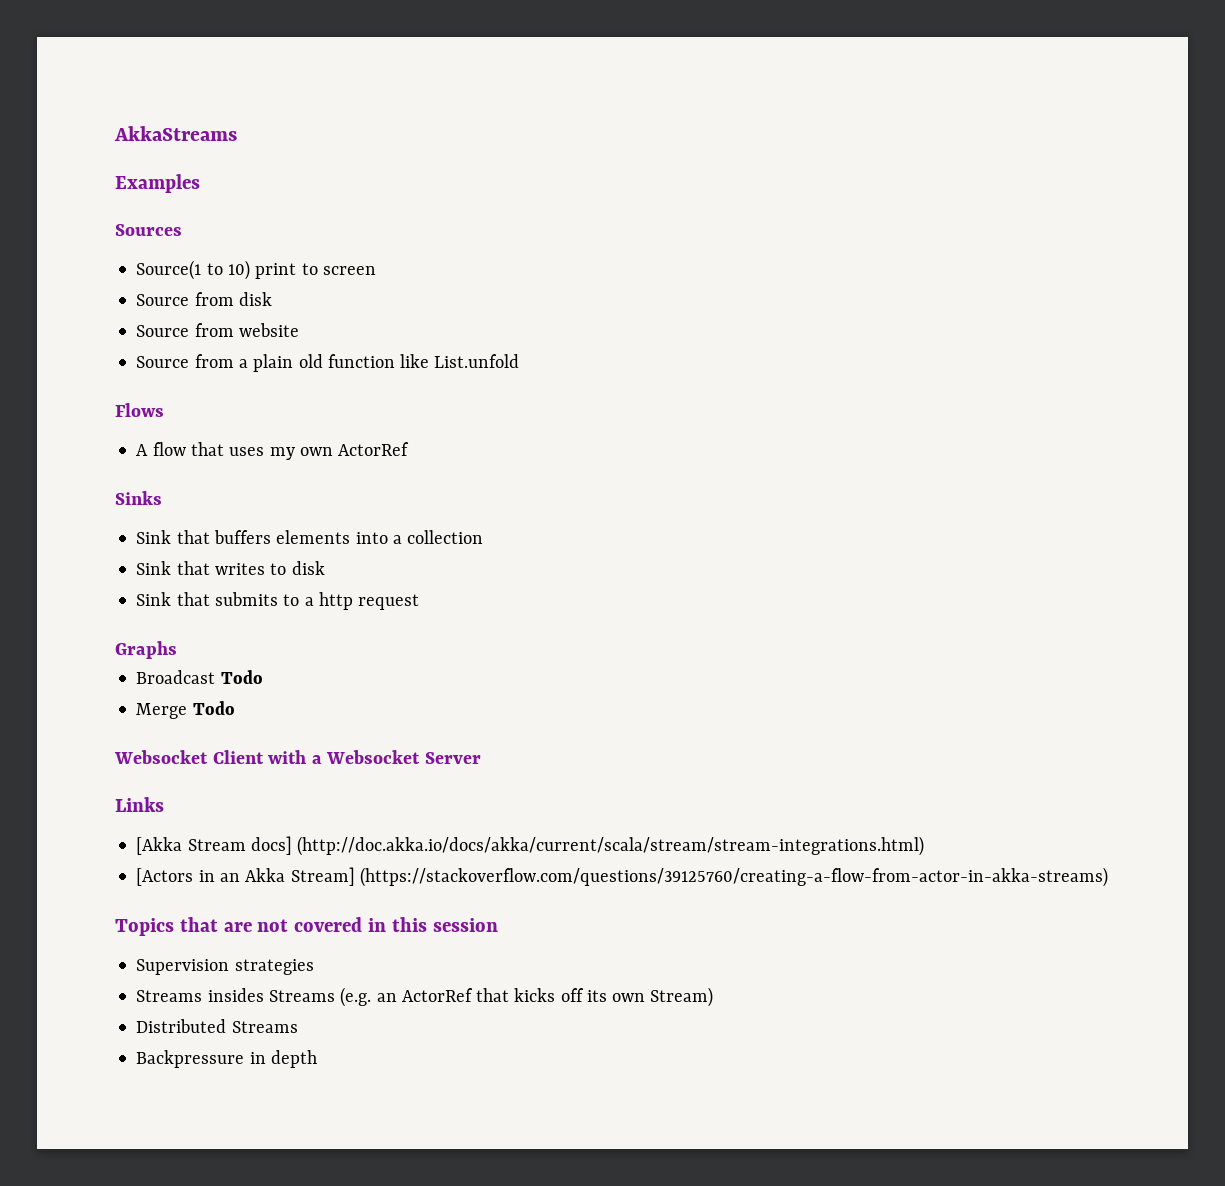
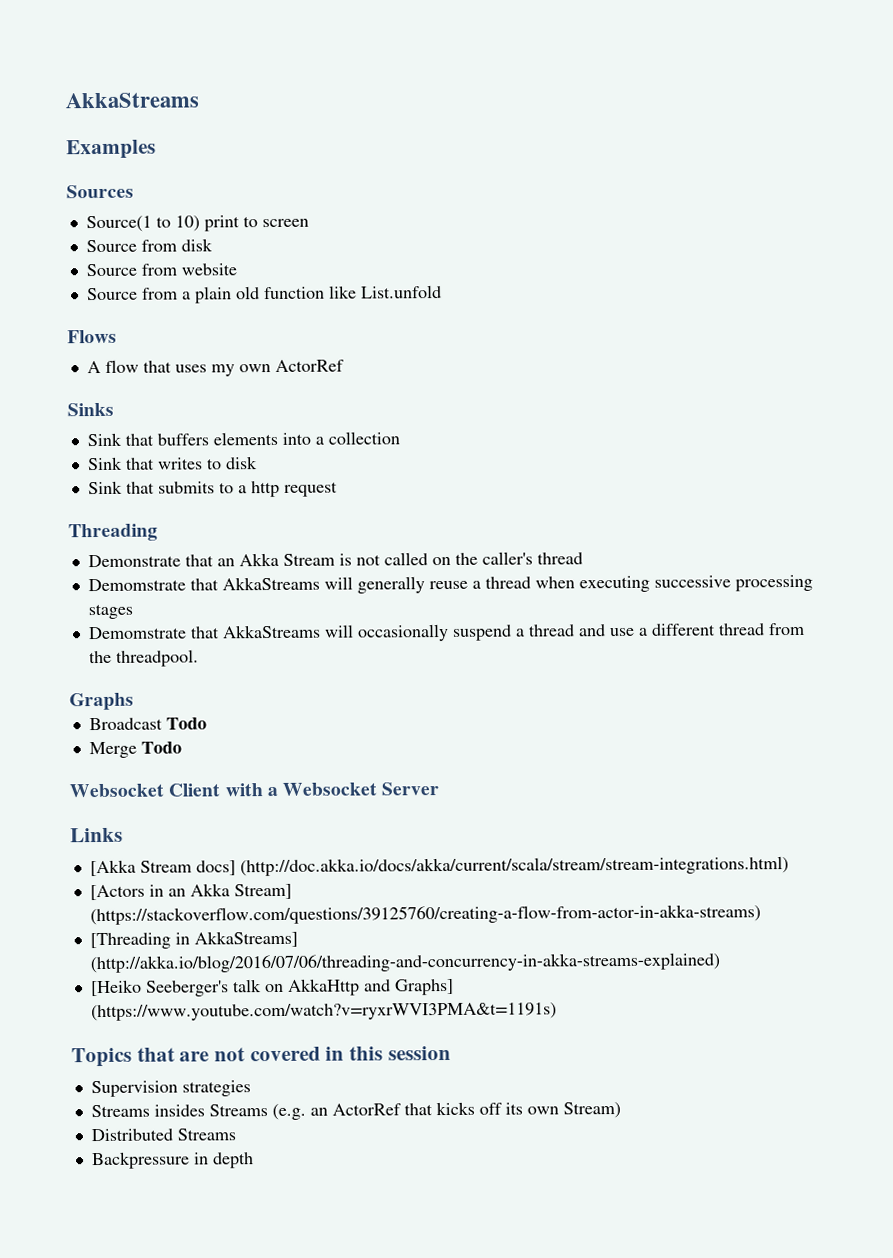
(420, 602) none -> [68,523,158,542] [87,551,583,568] [87,574,813,594] [87,603,133,620] [87,622,805,642] [88,649,199,667] // Threading // Demonstrate that an Akka Stream is not called on the caller's thread // Demomstrate that AkkaStreams will generally reuse a thread when executing successive processing stages // Demomstrate that AkkaStreams will occasionally suspend a thread and use a different thread from the threadpool.
(1108, 877) none -> [89,930,298,950] [89,952,720,974] [90,978,454,997] [90,1002,557,1022] // [Threading in AkkaStreams] (http://akka.io/blog/2016/07/06/threading-and-concurrency-in-akka-streams-explained) // [Heiko Seeberger's talk on AkkaHttp and Graphs] (https://www.youtube.com/watch?v=ryxrWVI3PMA&t=1191s)

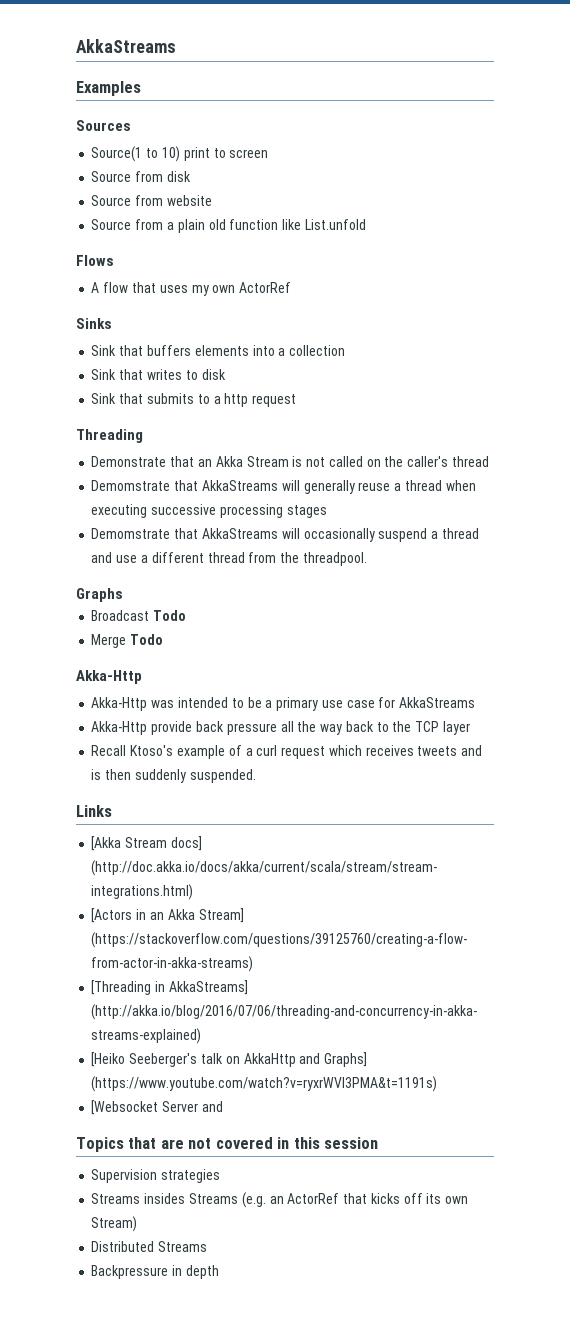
[69,782,440,798] Websocket Client with a Websocket Server -> [76,670,142,684] [91,697,476,711] [91,721,470,735] [91,745,483,759] [91,769,256,783] Akka-Http // Akka-Http was intended to be a primary use case for AkkaStreams // Akka-Http provide back pressure all the way back to the TCP layer // Recall Ktoso's example of a curl request which receives tweets and is then suddenly suspended.
(557, 1012) none -> [91,1100,223,1115] // [Websocket Server and

